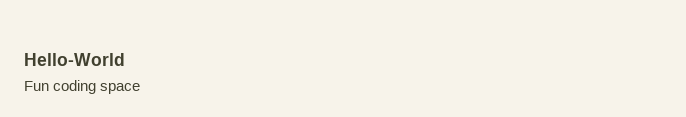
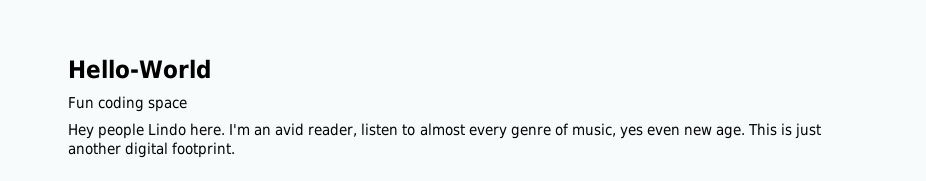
(141, 88) none -> [68,123,822,139] [68,142,236,158] // Hey people Lindo here. I'm an avid reader, listen to almost every genre of music, yes even new age. This is just another digital footprint.

